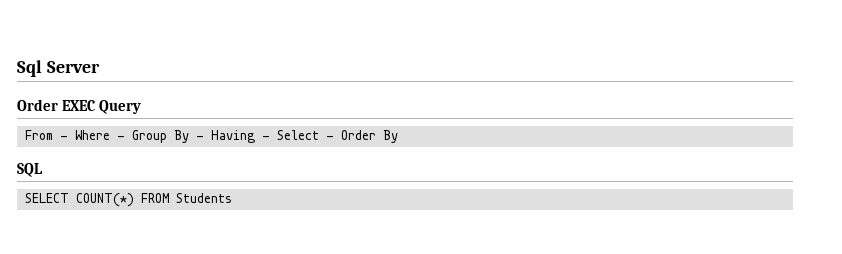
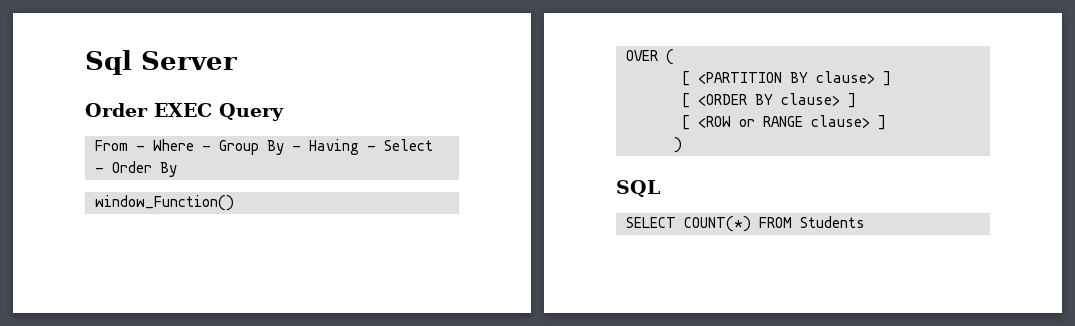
(398, 136) none -> [94,195,234,211] [625,49,674,65] [681,71,891,86] [681,93,856,108] [681,115,886,130] [673,137,682,153] // window_Function() // OVER ( // [ <PARTITION BY clause> ] // [ <ORDER BY clause> ] // [ <ROW or RANGE clause> ] // )

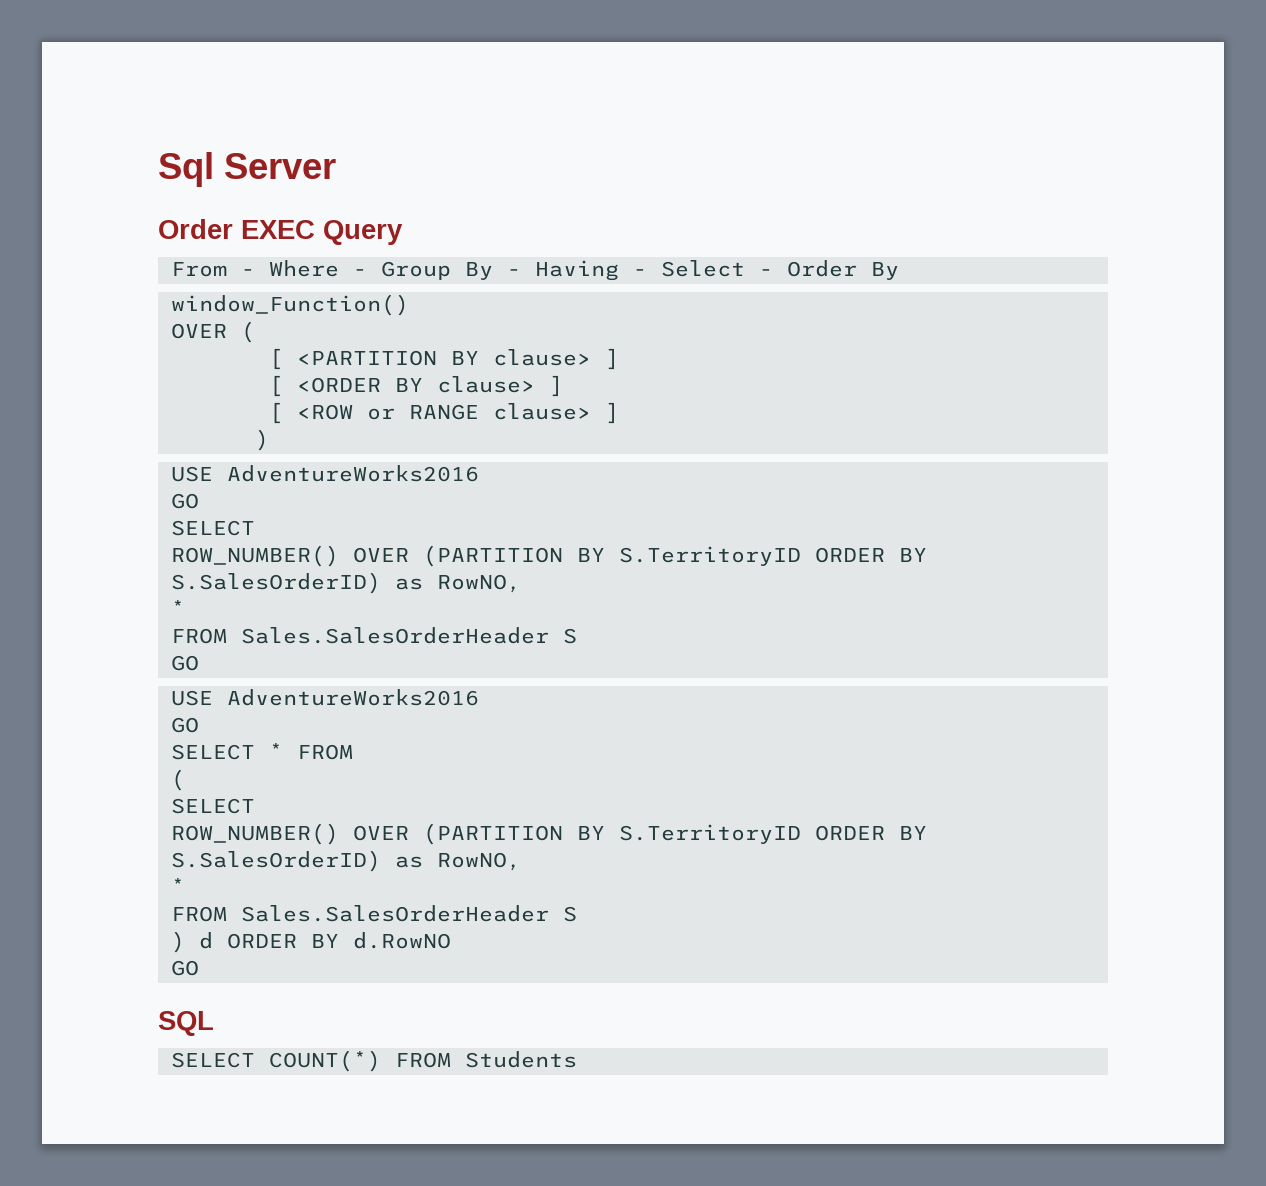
(682, 145) none -> [170,465,479,482] [170,493,199,509] [170,520,255,536] [170,545,927,567] [170,572,521,594] [170,600,185,616] [170,627,577,644] [170,655,199,671] [170,689,479,706] [170,717,199,733] [170,743,353,760] [170,769,185,791] [170,798,255,814] [170,823,927,845] [170,850,521,872] [170,878,185,894] [170,905,577,922] [170,931,451,953] [170,960,199,976] // USE AdventureWorks2016 // GO // SELECT // ROW_NUMBER() OVER (PARTITION BY S.TerritoryID ORDER BY S.SalesOrderID) as RowNO, // * // FROM Sales.SalesOrderHeader S // GO // USE AdventureWorks2016 // GO // SELECT * FROM // ( // SELECT // ROW_NUMBER() OVER (PARTITION BY S.TerritoryID ORDER BY S.SalesOrderID) as RowNO, // * // FROM Sales.SalesOrderHeader S // ) d ORDER BY d.RowNO // GO

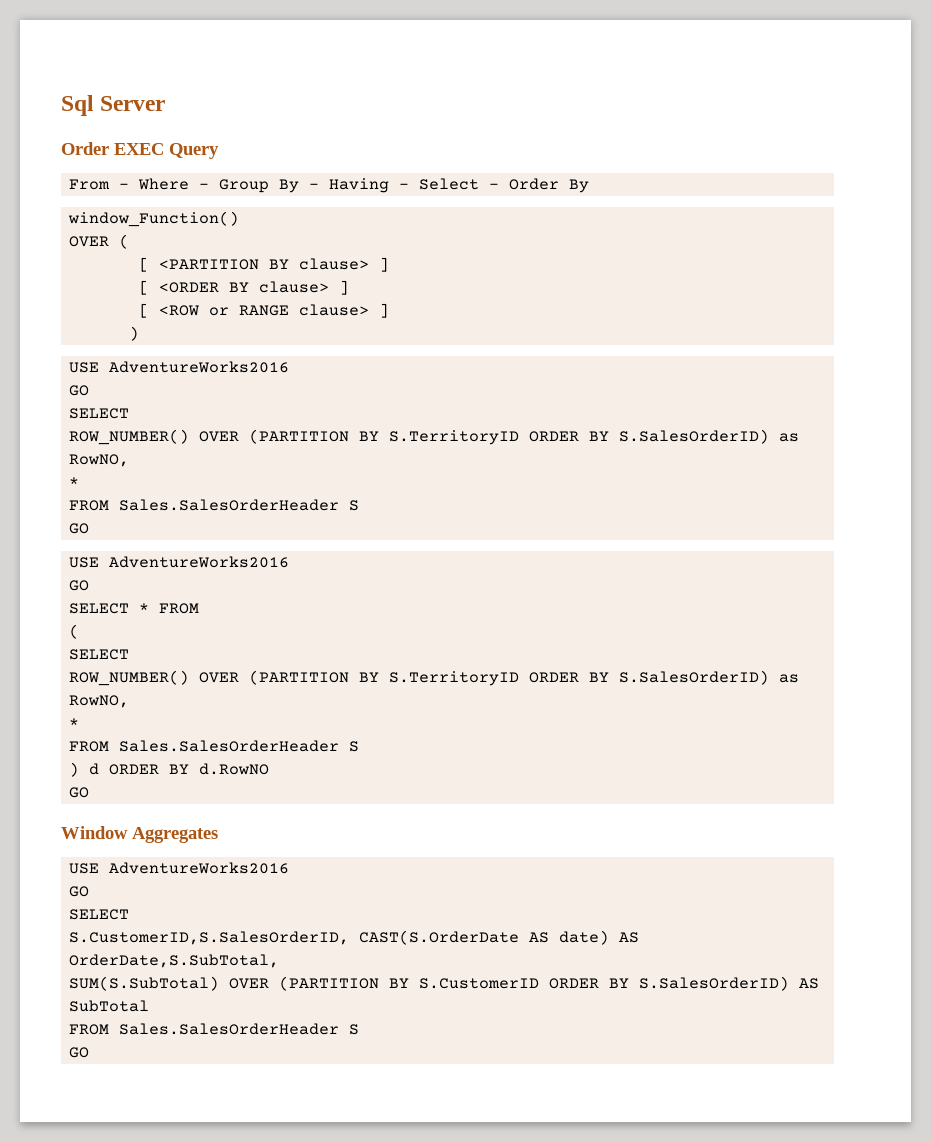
[158,1011,214,1036] [170,1050,577,1072] SQL // SELECT COUNT(*) FROM Students -> [61,826,218,843] [69,862,290,874] [69,886,90,897] [69,909,130,920] [69,930,640,945] [69,954,280,968] [69,976,820,991] [69,1000,150,1012] [69,1023,360,1035] [69,1047,90,1058] Window Aggregates // USE AdventureWorks2016 // GO // SELECT // S.CustomerID,S.SalesOrderID, CAST(S.OrderDate AS date) AS OrderDate,S.SubTotal, // SUM(S.SubTotal) OVER (PARTITION BY S.CustomerID ORDER BY S.SalesOrderID) AS SubTotal // FROM Sales.SalesOrderHeader S // GO

